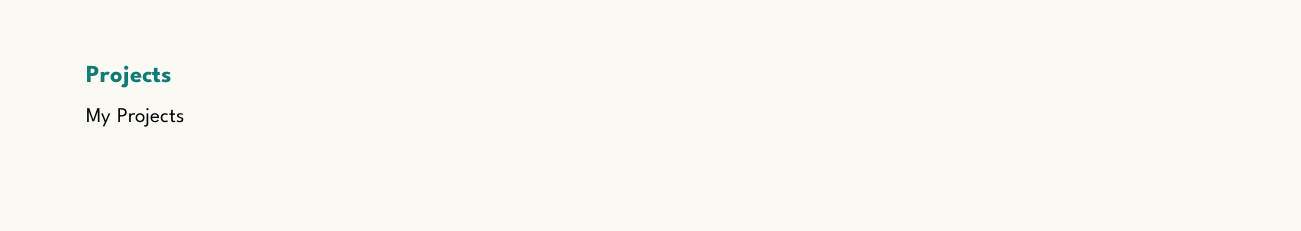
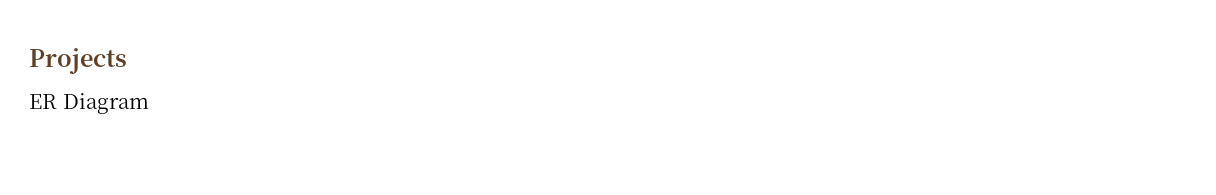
[86,108,184,127] My Projects -> [29,93,149,114] ER Diagram

